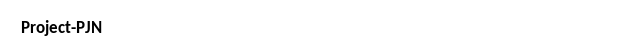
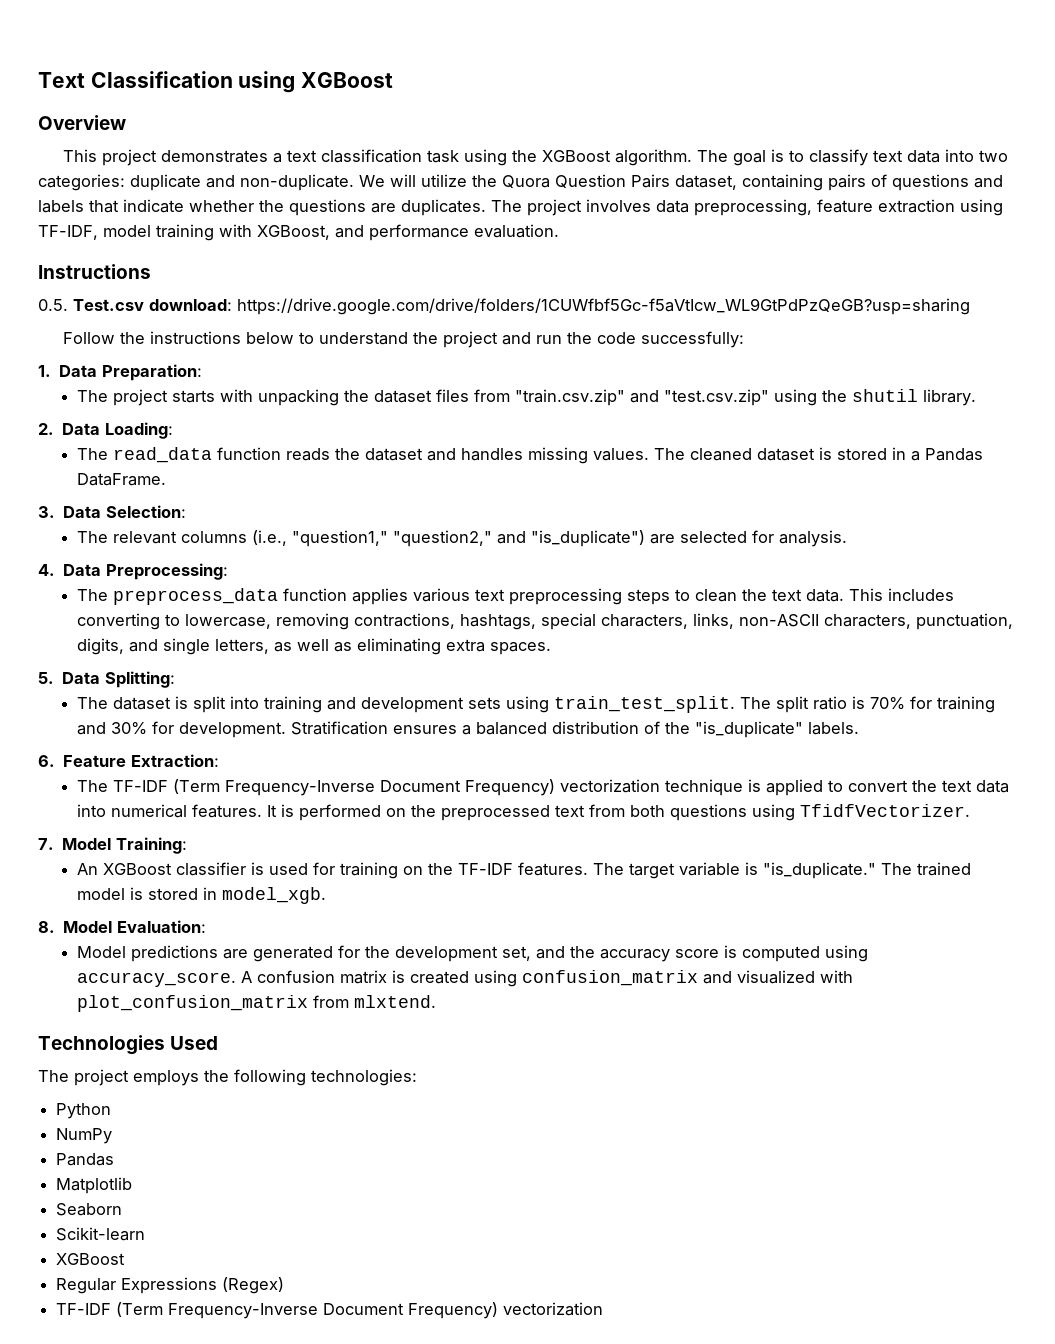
[21,20,102,36] Project-PJN -> [38,71,394,93] [38,115,126,130] [63,149,1009,166] [38,174,1003,191] [38,199,1003,216] [38,224,559,241] [38,264,151,279] [38,298,970,315] [63,331,745,348] [38,364,203,381] [76,389,976,406] [38,422,174,439] [76,447,983,464] [76,473,166,486] [38,505,187,518] [76,530,847,547] [38,563,229,580] [76,588,954,605] [76,613,1013,630] [76,638,551,655] [38,671,176,688] [76,696,995,713] [76,721,859,738] [38,754,220,767] [76,779,1009,796] [76,804,970,821] [38,837,188,854] [76,862,971,879] [76,887,326,904] [38,920,207,933] [76,945,868,962] [76,970,853,987] [76,995,436,1012] [38,1035,219,1055] [38,1069,417,1086] [56,1103,112,1119] [56,1128,113,1144] [56,1153,115,1166] [56,1177,133,1194] [56,1203,123,1216] [56,1227,146,1241] [56,1253,126,1265] [56,1277,285,1294] [56,1302,604,1319] Text Classification using XGBoost // Overview // This project demonstrates a text classification task using the XGBoost algorithm. The goal is to classify text data into two categories: duplicate and non-duplicate. We will utilize the Quora Question Pairs dataset, containing pairs of questions and labels that indicate whether the questions are duplicates. The project involves data preprocessing, feature extraction using TF-IDF, model training with XGBoost, and performance evaluation. // Instructions // 0.5. Test.csv download: https://drive.google.com/drive/folders/1CUWfbf5Gc-f5aVtIcw_WL9GtPdPzQeGB?usp=sharing // Follow the instructions below to understand the project and run the code successfully: // 1. Data Preparation: // The project starts with unpacking the dataset files from "train.csv.zip" and "test.csv.zip" using the shutil library. // 2. Data Loading: // The read_data function reads the dataset and handles missing values. The cleaned dataset is stored in a Pandas DataFrame. // 3. Data Selection: // The relevant columns (i.e., "question1," "question2," and "is_duplicate") are selected for analysis. // 4. Data Preprocessing: // The preprocess_data function applies various text preprocessing steps to clean the text data. This includes converting to lowercase, removing contractions, hashtags, special characters, links, non-ASCII characters, punctuation, digits, and single letters, as well as eliminating extra spaces. // 5. Data Splitting: // The dataset is split into training and development sets using train_test_split. The split ratio is 70% for training and 30% for development. Stratification ensures a balanced distribution of the "is_duplicate" labels. // 6. Feature Extraction: // The TF-IDF (Term Frequency-Inverse Document Frequency) vectorization technique is applied to convert the text data into numerical features. It is performed on the preprocessed text from both questions using TfidfVectorizer. // 7. Model Training: // An XGBoost classifier is used for training on the TF-IDF features. The target variable is "is_duplicate." The trained model is stored in model_xgb. // 8. Model Evaluation: // Model predictions are generated for the development set, and the accuracy score is computed using accuracy_score. A confusion matrix is created using confusion_matrix and visualized with plot_confusion_matrix from mlxtend. // Technologies Used // The project employs the following technologies: // Python // NumPy // Pandas // Matplotlib // Seaborn // Scikit-learn // XGBoost // Regular Expressions (Regex) // TF-IDF (Term Frequency-Inverse Document Frequency) vectorization

